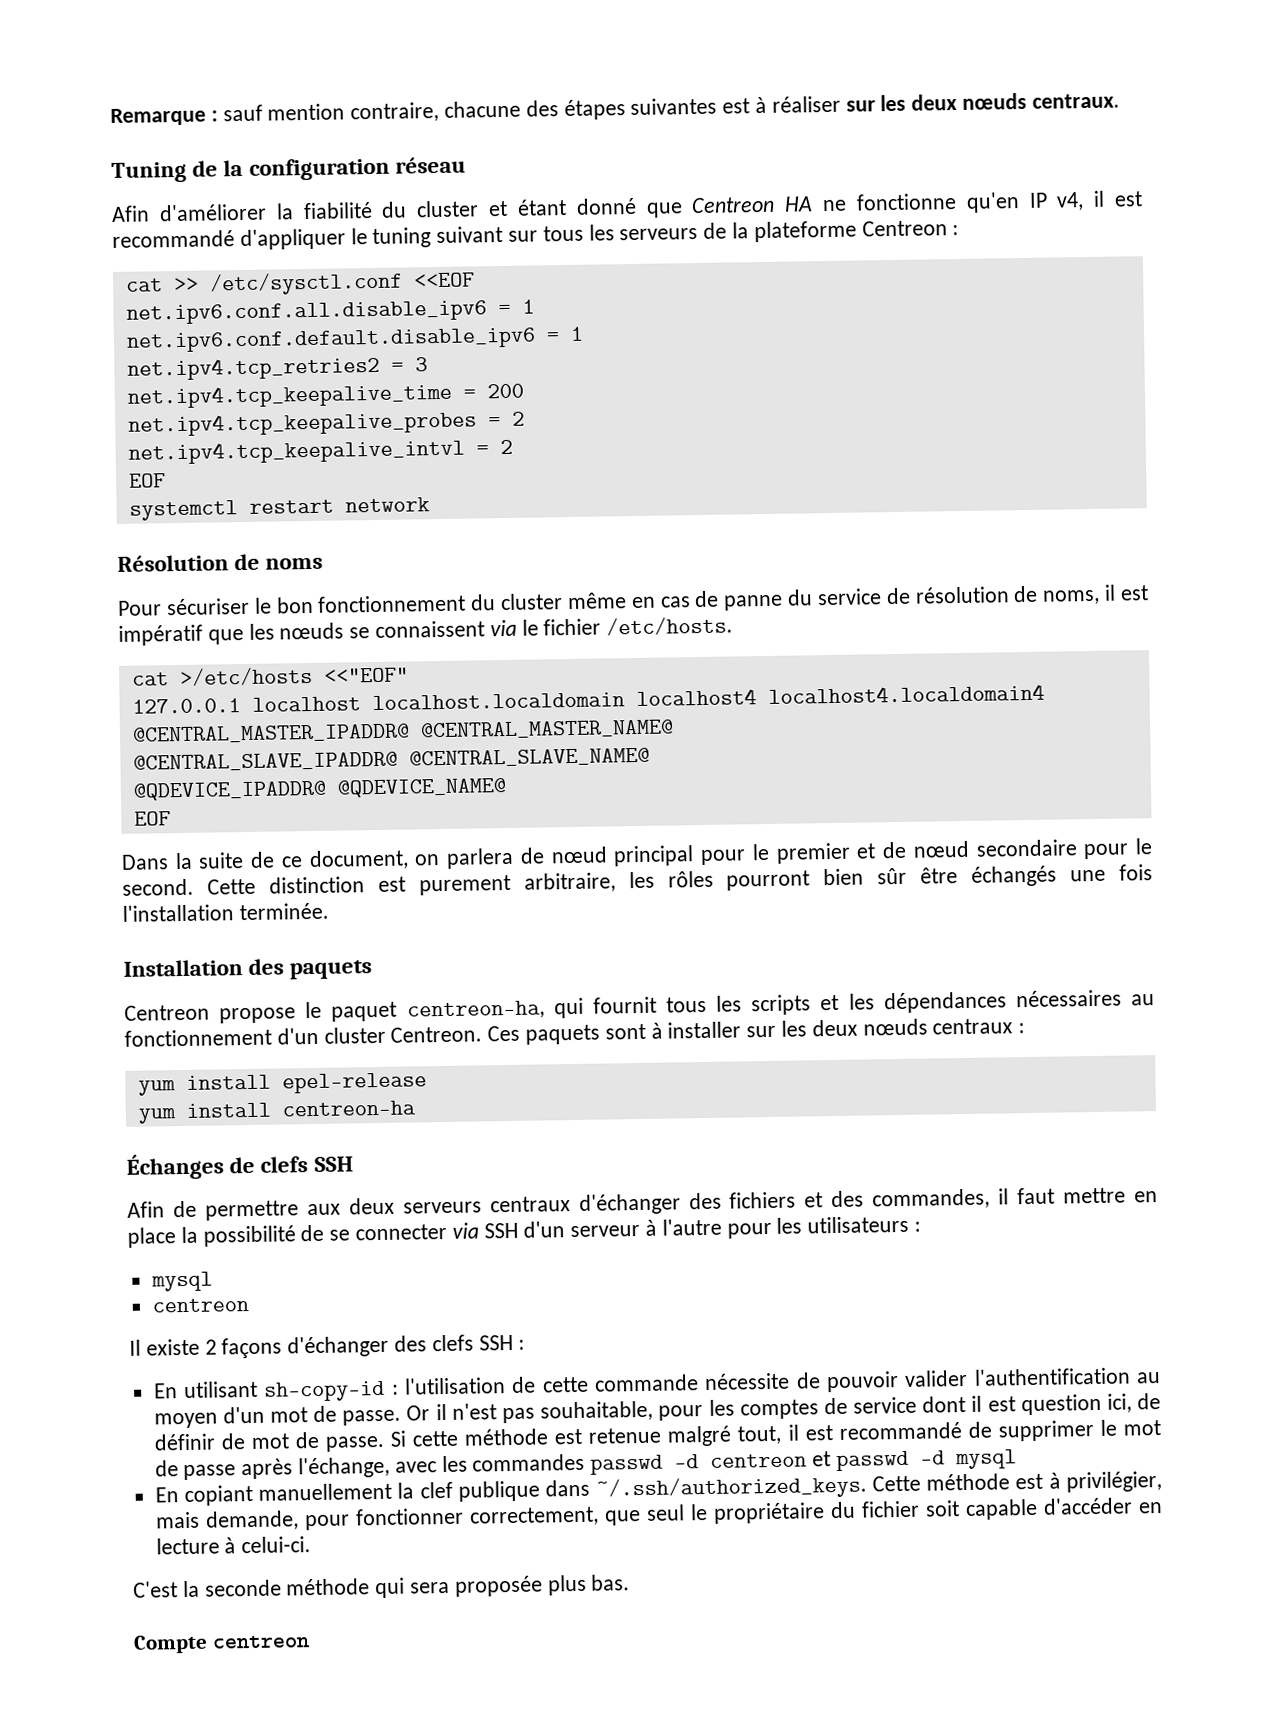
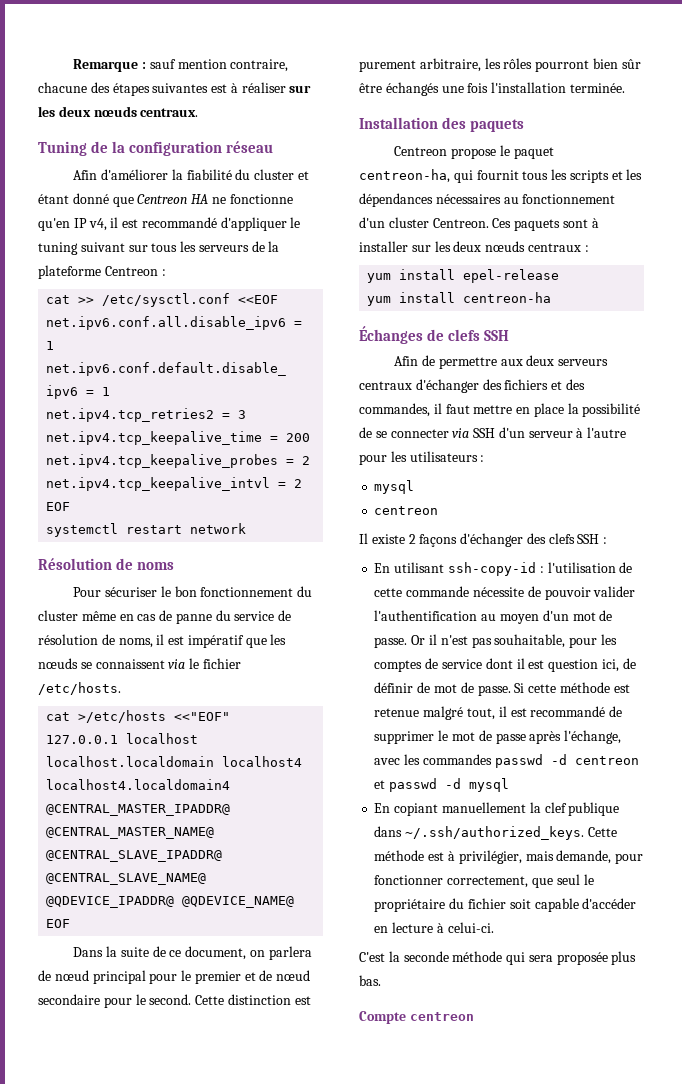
[264,1380,386,1402] sh-copy-id -> [447,562,536,576] ssh-copy-id

